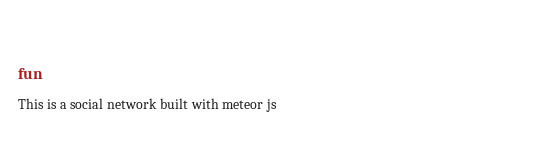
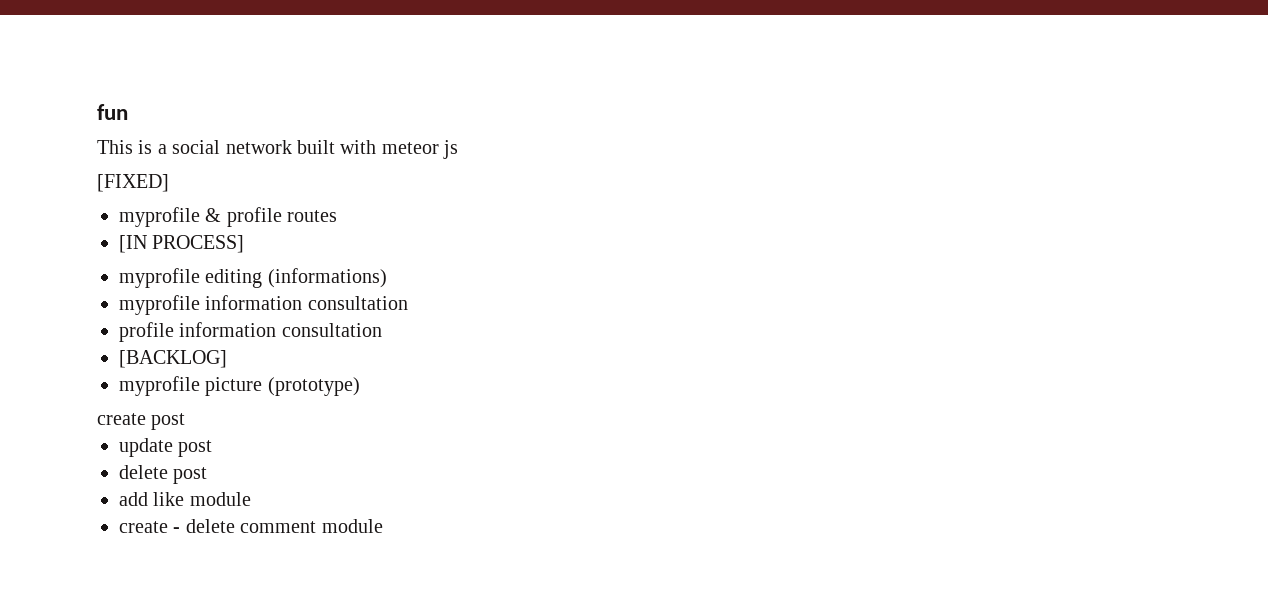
(278, 105) none -> [97,174,169,192] [119,207,338,227] [119,235,245,253] [119,268,387,288] [119,295,408,315] [119,322,382,342] [119,350,227,368] [119,376,360,396] [97,413,186,430] [119,438,213,457] [119,465,208,484] [119,492,251,506] [119,519,383,533] // [FIXED] // myprofile & profile routes // [IN PROCESS] // myprofile editing (informations) // myprofile information consultation // profile information consultation // [BACKLOG] // myprofile picture (prototype) // create post // update post // delete post // add like module // create - delete comment module

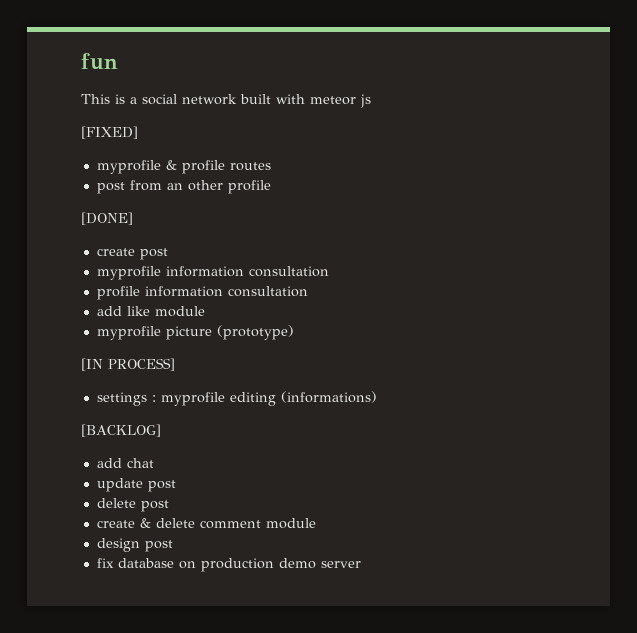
[119,235,245,253] [119,268,387,288] [IN PROCESS] // myprofile editing (informations) -> [96,180,271,194] [81,212,133,225] [96,248,168,260] post from an other profile // [DONE] // create post
[119,350,227,368] [BACKLOG] -> [96,306,205,317] add like module
[97,413,186,430] create post -> [81,358,175,371] [96,391,377,406] [81,424,161,437] [96,458,154,468] [IN PROCESS] // settings : myprofile editing (informations) // [BACKLOG] // add chat
[119,492,251,506] [119,521,181,533] // add like module // create - -> [96,518,151,528] // create &
(383, 526) none -> [96,538,173,552] [96,558,361,572] // design post // fix database on production demo server

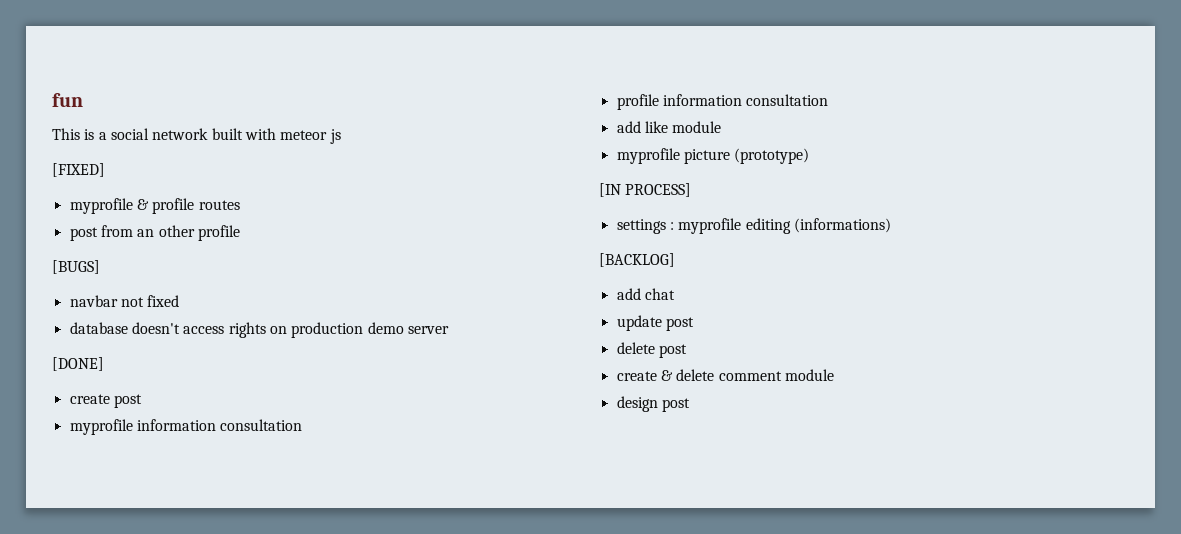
(271, 187) none -> [52,260,100,274] [69,295,180,307] [69,322,449,338] // [BUGS] // navbar not fixed // database doesn't access rights on production demo server
[96,558,361,572] // fix database on production demo server -> (690, 405) none

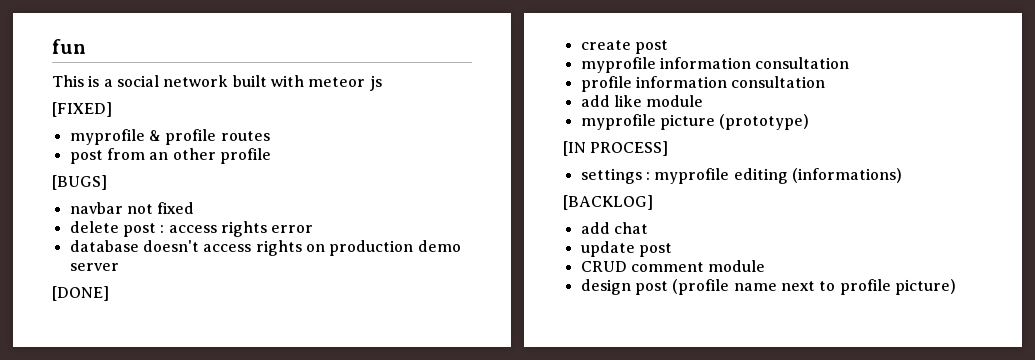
(180, 301) none -> [69,221,314,237] // delete post : access rights error
[616,342,687,358] [616,369,715,381] delete post // create & delete -> [580,261,627,272] CRUD
(690, 405) none -> [672,279,956,295] (profile name next to profile picture)

